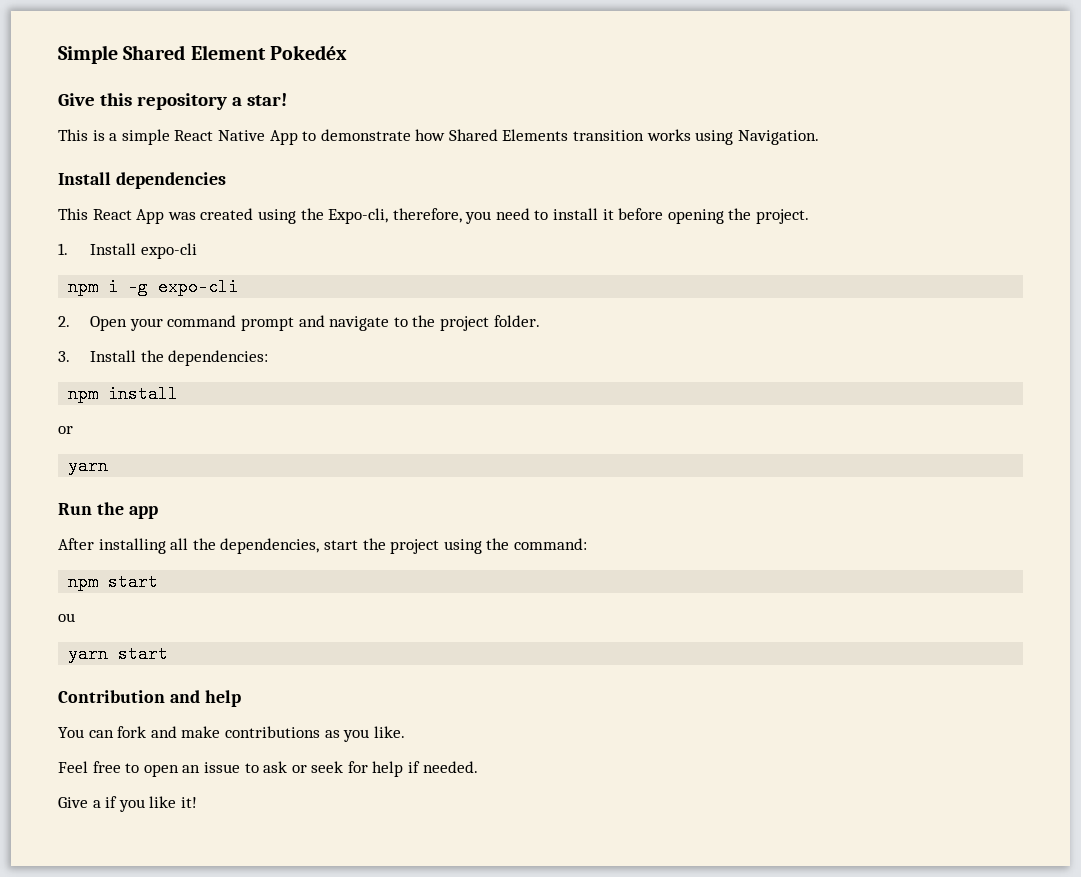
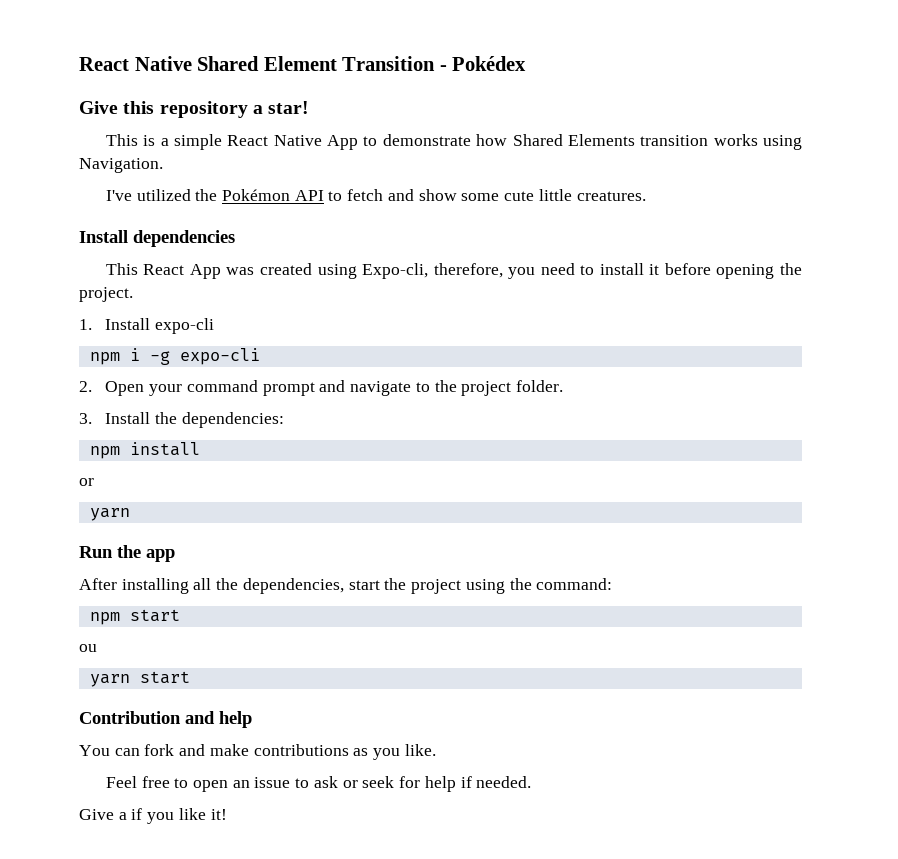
[58,45,347,64] Simple Shared Element Pokedéx -> [79,56,527,71] React Native Shared Element Transition - Pokédex
(819, 137) none -> [105,189,646,201] // I've utilized the Pokémon API to fetch and show some cute little creatures.
[300,208,324,220] the -> (357, 271) none

